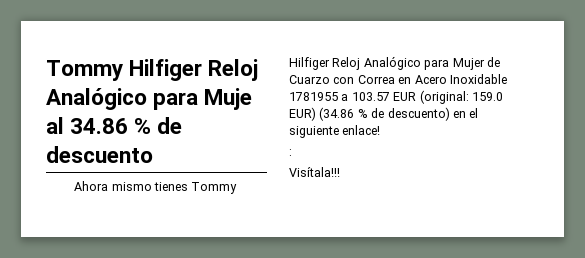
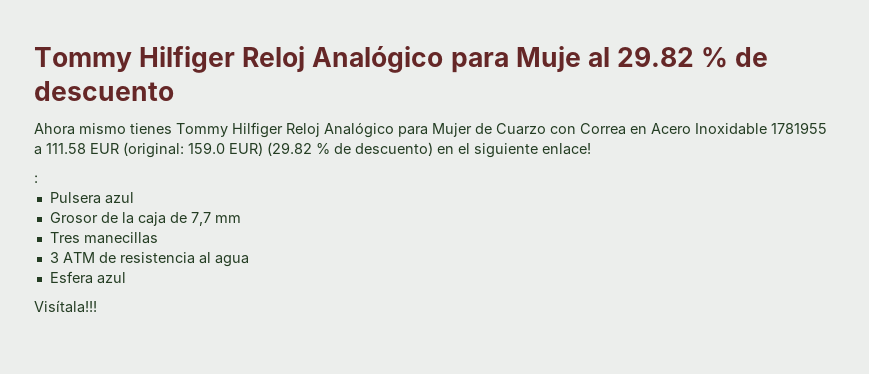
[70,118,129,134] 34.86 -> [617,46,695,67] 29.82
[351,92,390,101] 103.57 -> [46,143,86,154] 111.58
[319,107,355,121] (34.86 -> [267,142,312,156] (29.82
(292, 152) none -> [49,192,134,204] [49,212,241,226] [49,232,158,244] [49,252,249,267] [49,271,126,284] // Pulsera azul // Grosor de la caja de 7,7 mm // Tres manecillas // 3 ATM de resistencia al agua // Esfera azul

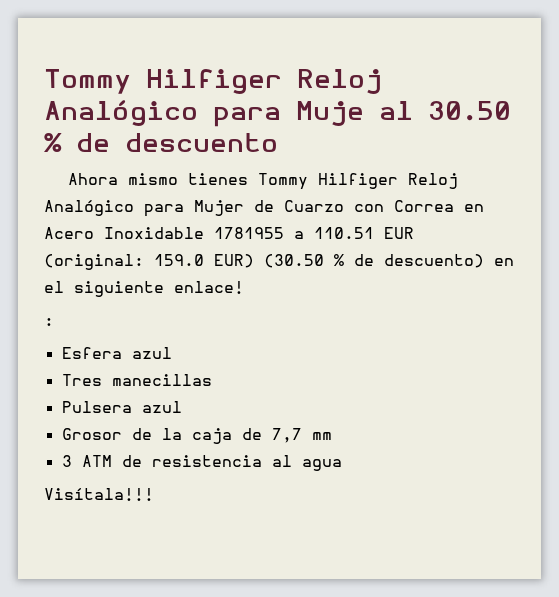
[617,46,695,67] 29.82 -> [428,101,511,121] 30.50
[46,143,86,154] 111.58 -> [314,227,374,239] 110.51
[267,142,312,156] (29.82 -> [264,254,324,268] (30.50
(38, 179) none -> [61,347,172,359] [61,374,212,386] // Esfera azul // Tres manecillas
[49,232,158,244] // Tres manecillas -> (332, 436) none
[49,271,126,284] // Esfera azul -> (342, 465) none

